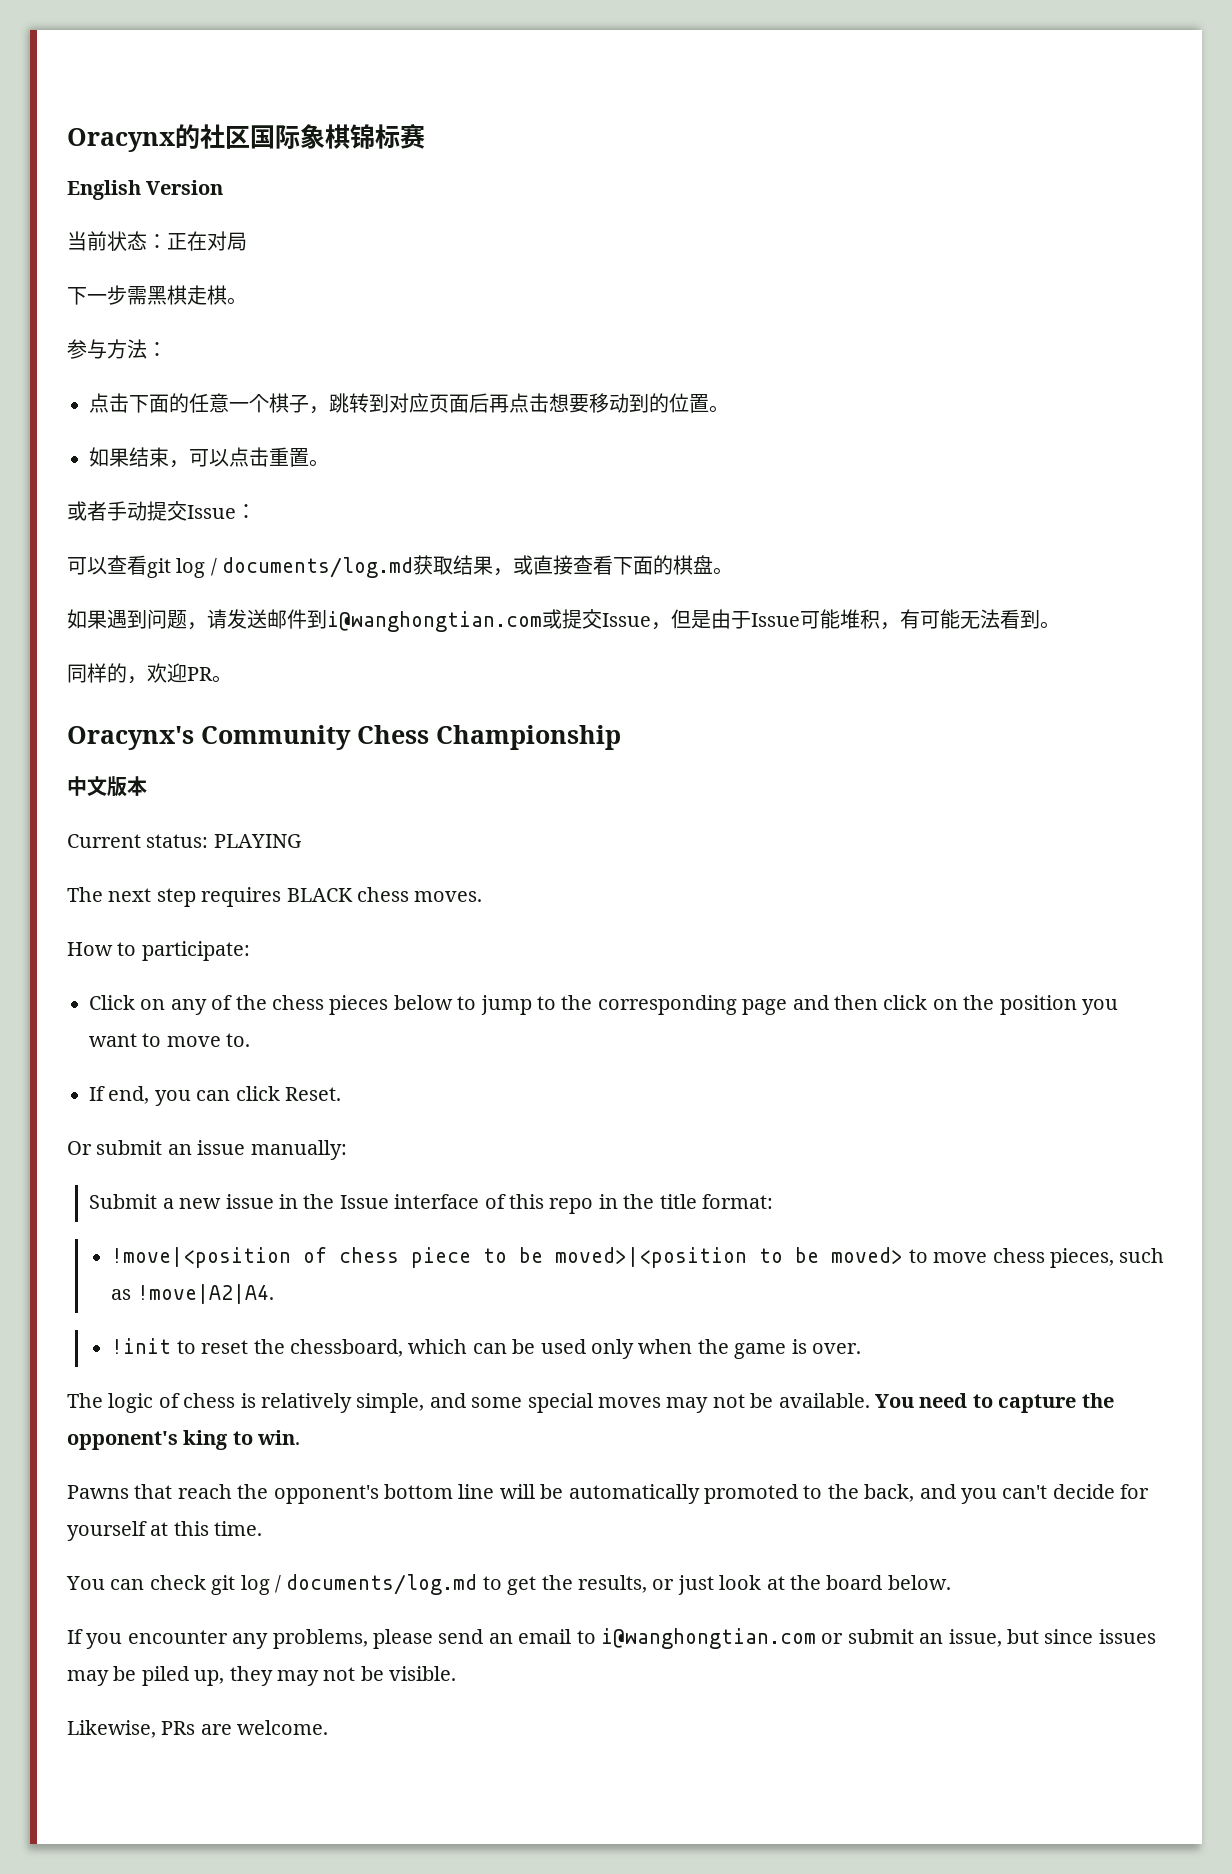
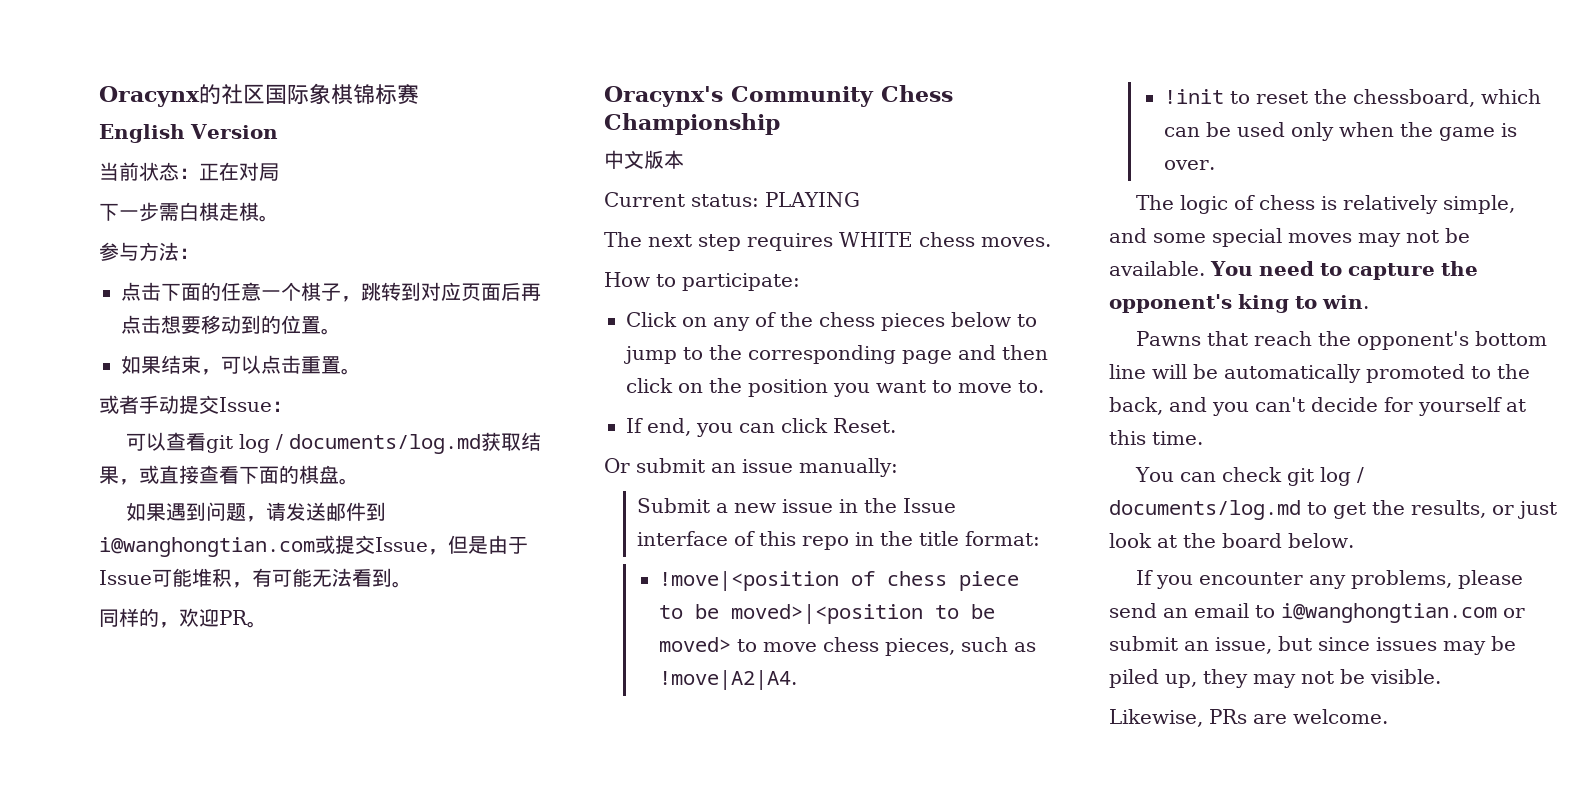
[147,286,167,305] 黑 -> [179,202,199,221] 白
[286,888,353,902] BLACK -> [839,232,913,247] WHITE

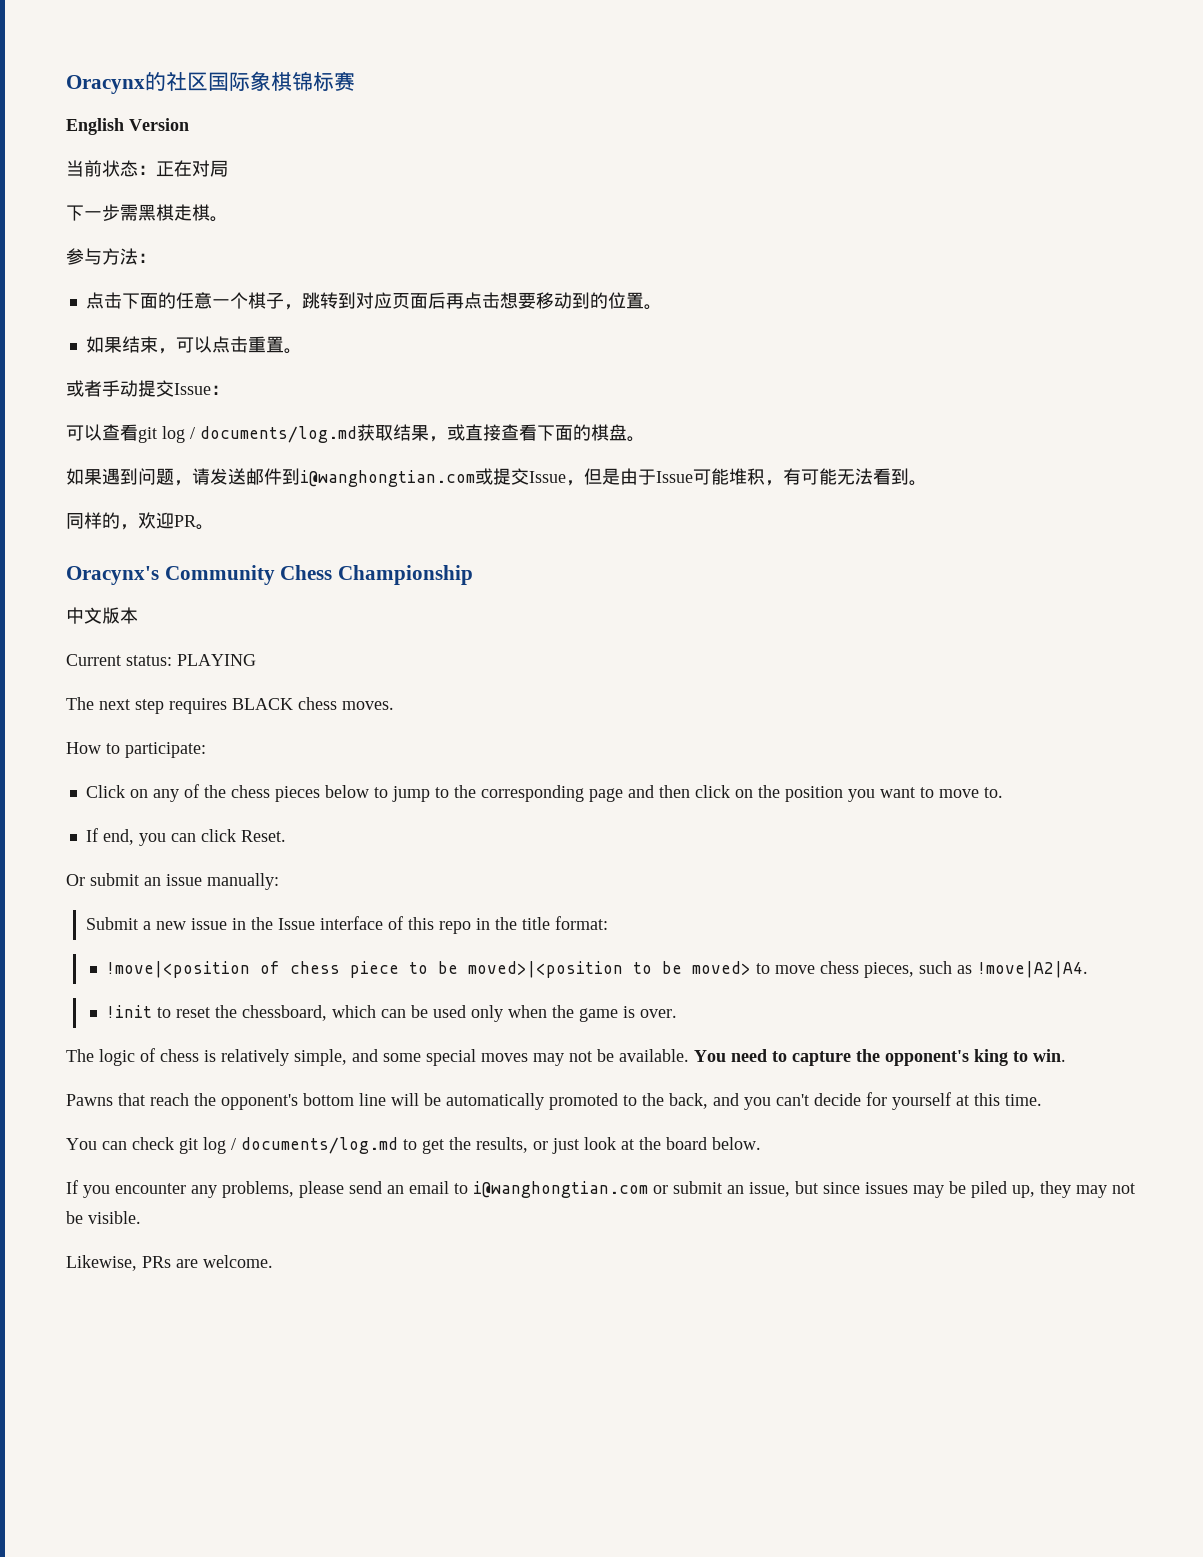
[179,202,199,221] 白 -> [138,204,156,221] 黑
[839,232,913,247] WHITE -> [232,698,293,710] BLACK

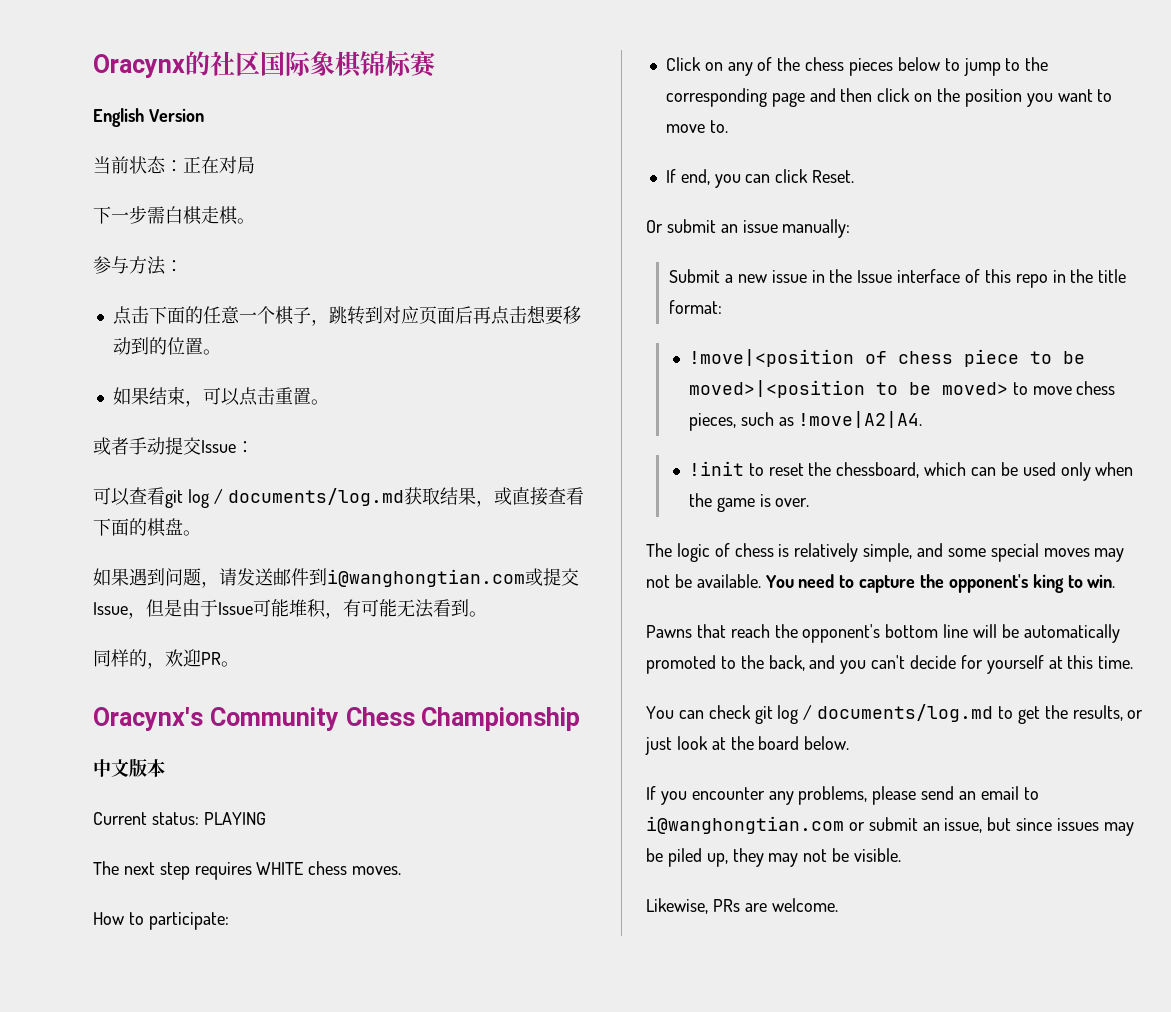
[138,204,156,221] 黑 -> [165,206,183,224] 白
[232,698,293,710] BLACK -> [256,862,304,875] WHITE

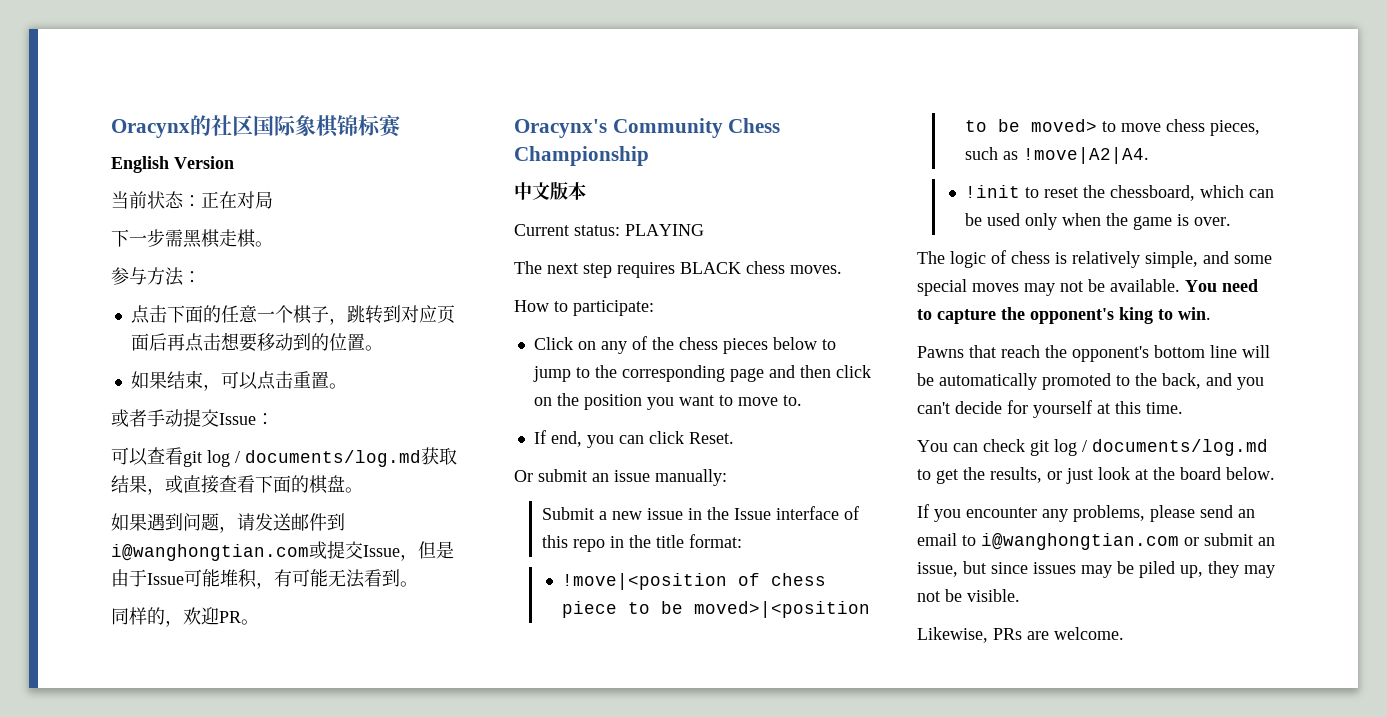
[165,206,183,224] 白 -> [183,229,202,248] 黑
[256,862,304,875] WHITE -> [680,262,741,274] BLACK

